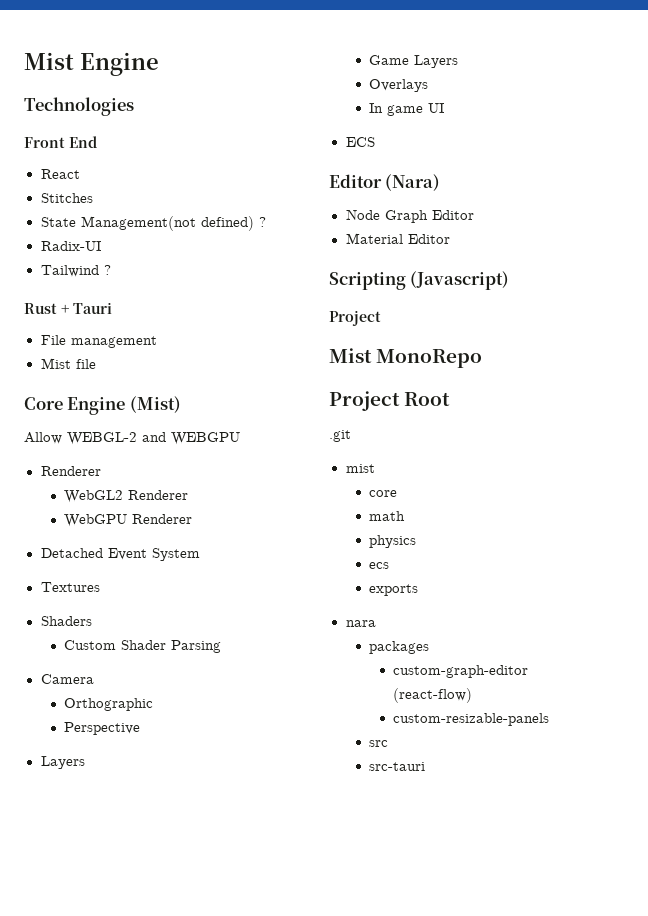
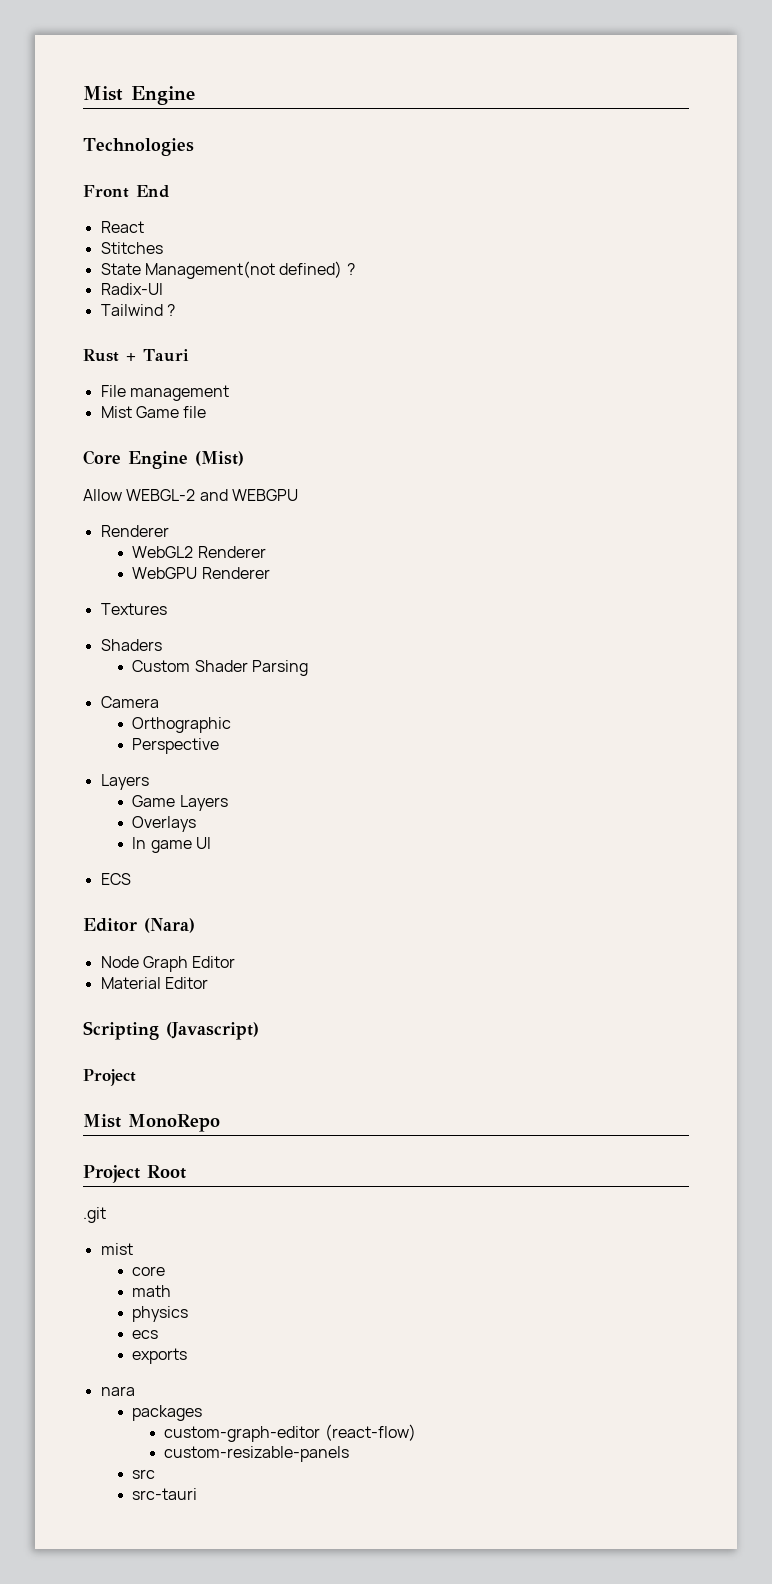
(71, 363) none -> [135,406,179,418] Game
[40,548,200,561] // Detached Event System -> (270, 573) none

